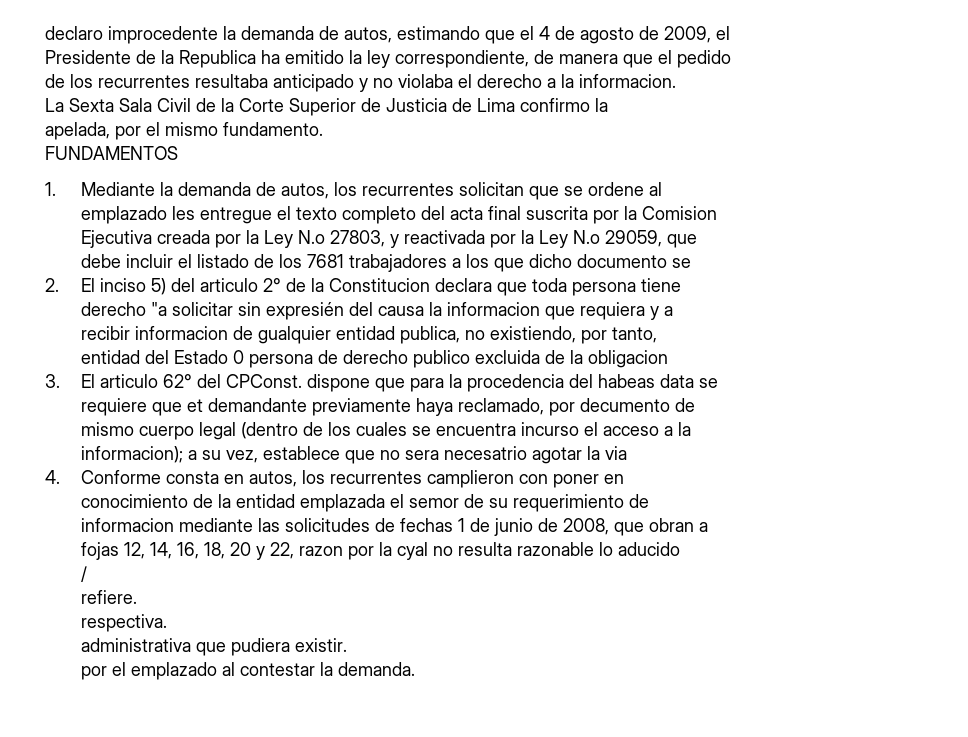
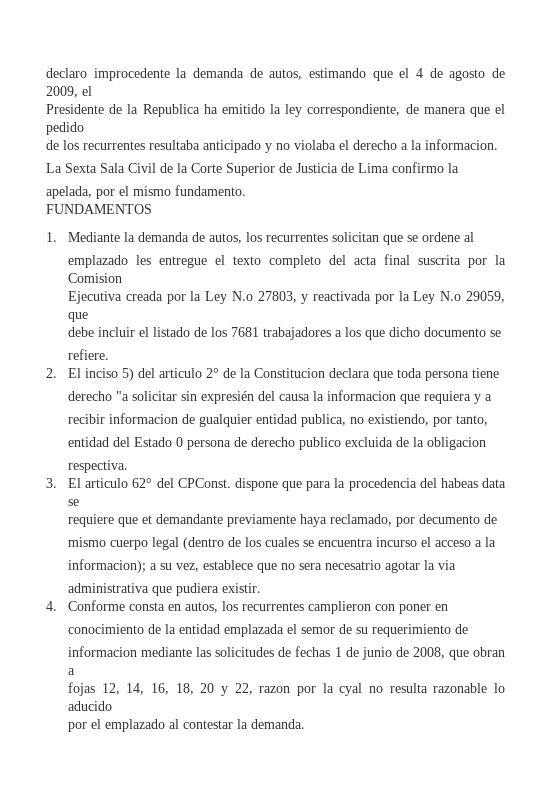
(691, 263) none -> [68,349,110,360] // refiere.
(668, 359) none -> [68,460,129,473] // respectiva.
(627, 453) none -> [68,583,262,596] // administrativa que pudiera existir.
[80,566,87,582] [80,590,137,604] [80,614,167,632] [80,638,347,656] // / // refiere. // respectiva. // administrativa que pudiera existir. -> (113, 706) none

